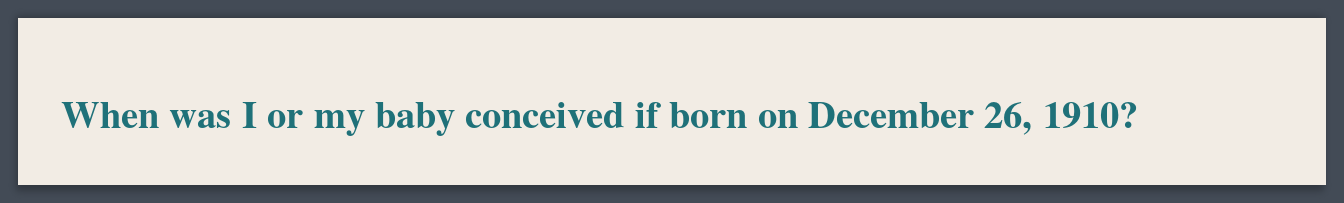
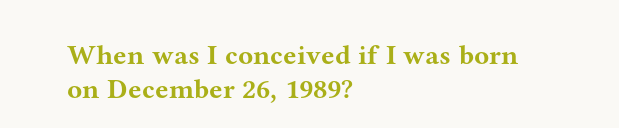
[267,102,661,136] or my baby conceived if -> [224,45,452,64] conceived if I was
[1042,102,1138,128] 1910? -> [284,80,353,98] 1989?

